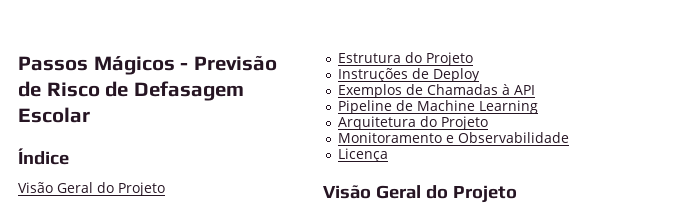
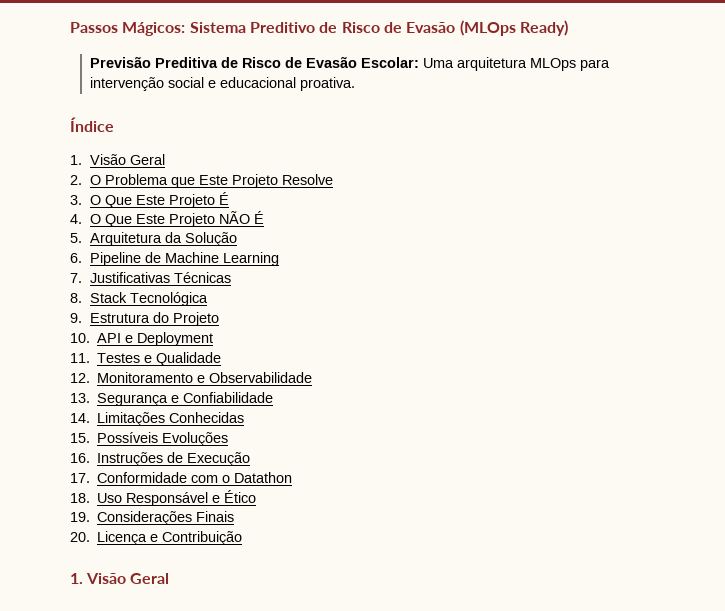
[93,55,277,75] [18,81,244,101] [18,107,90,123] Mágicos - Previsão de Risco de Defasagem Escolar -> [122,20,568,36] [89,56,610,71] [89,77,355,91] Mágicos: Sistema Preditivo de Risco de Evasão (MLOps Ready) // Previsão Preditiva de Risco de Evasão Escolar: Uma arquitetura MLOps para intervenção social e educacional proativa.
[18,182,165,196] [337,52,473,66] [337,68,480,82] [337,84,535,98] [337,100,538,114] [337,116,488,130] [337,132,569,143] [337,148,388,162] [323,185,517,203] Visão Geral do Projeto // Estrutura do Projeto // Instruções de Deploy // Exemplos de Chamadas à API // Pipeline de Machine Learning // Arquitetura do Projeto // Monitoramento e Observabilidade // Licença // Visão Geral do Projeto -> [70,154,165,165] [70,174,333,188] [70,192,229,208] [70,211,264,227] [70,232,237,246] [70,252,279,266] [70,272,231,283] [70,292,208,306] [70,312,219,326] [70,332,214,346] [70,352,222,366] [70,372,313,383] [70,392,274,406] [70,412,245,426] [70,432,229,446] [70,452,251,466] [70,472,293,483] [70,490,257,506] [70,511,235,525] [70,531,243,545] [70,573,170,584] 1. Visão Geral // 2. O Problema que Este Projeto Resolve // 3. O Que Este Projeto É // 4. O Que Este Projeto NÃO É // 5. Arquitetura da Solução // 6. Pipeline de Machine Learning // 7. Justificativas Técnicas // 8. Stack Tecnológica // 9. Estrutura do Projeto // 10. API e Deployment // 11. Testes e Qualidade // 12. Monitoramento e Observabilidade // 13. Segurança e Confiabilidade // 14. Limitações Conhecidas // 15. Possíveis Evoluções // 16. Instruções de Execução // 17. Conformidade com o Datathon // 18. Uso Responsável e Ético // 19. Considerações Finais // 20. Licença e Contribuição // 1. Visão Geral

